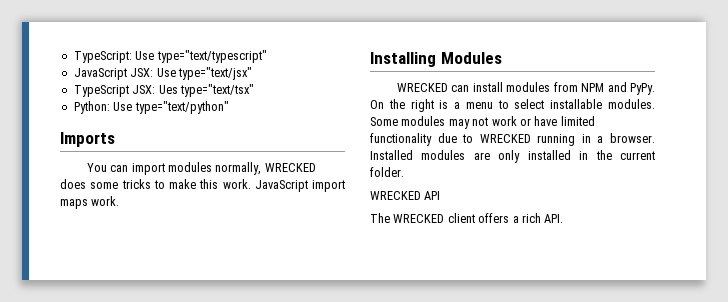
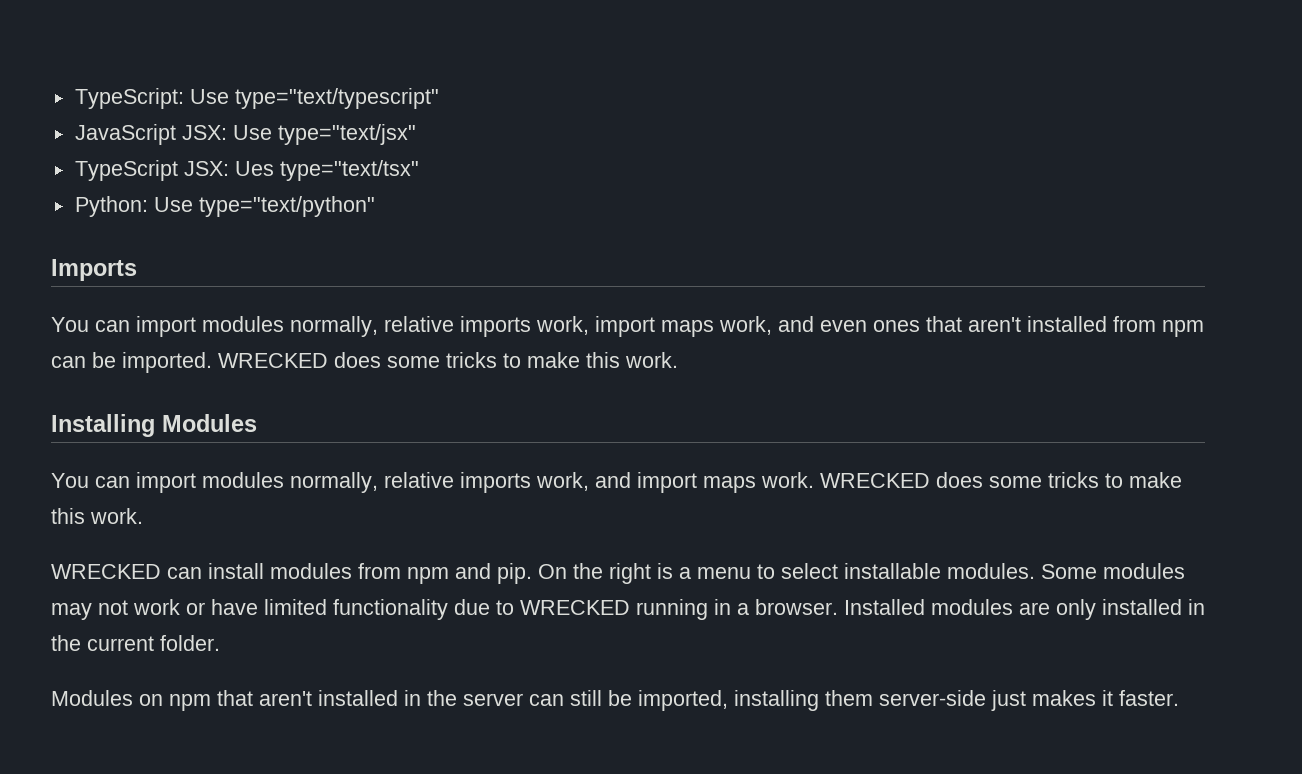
[264,163,316,172] [60,179,345,192] [60,196,120,209] [370,52,502,67] WRECKED does some tricks to make this work. JavaScript import maps work. // Installing Modules -> [384,316,1204,337] [51,352,678,373] [51,414,257,437] [51,472,1182,493] [51,508,143,524] relative imports work, import maps work, and even ones that aren't installed from npm can be imported. WRECKED does some tricks to make this work. // Installing Modules // You can import modules normally, relative imports work, and import maps work. WRECKED does some tricks to make this work.
[581,82,655,95] NPM and PyPy. -> [407,563,532,584] npm and pip.
[370,191,441,200] [370,213,564,223] WRECKED API // The WRECKED client offers a rich API. -> [51,690,1179,711] Modules on npm that aren't installed in the server can still be imported, installing them server-side just makes it faster.

